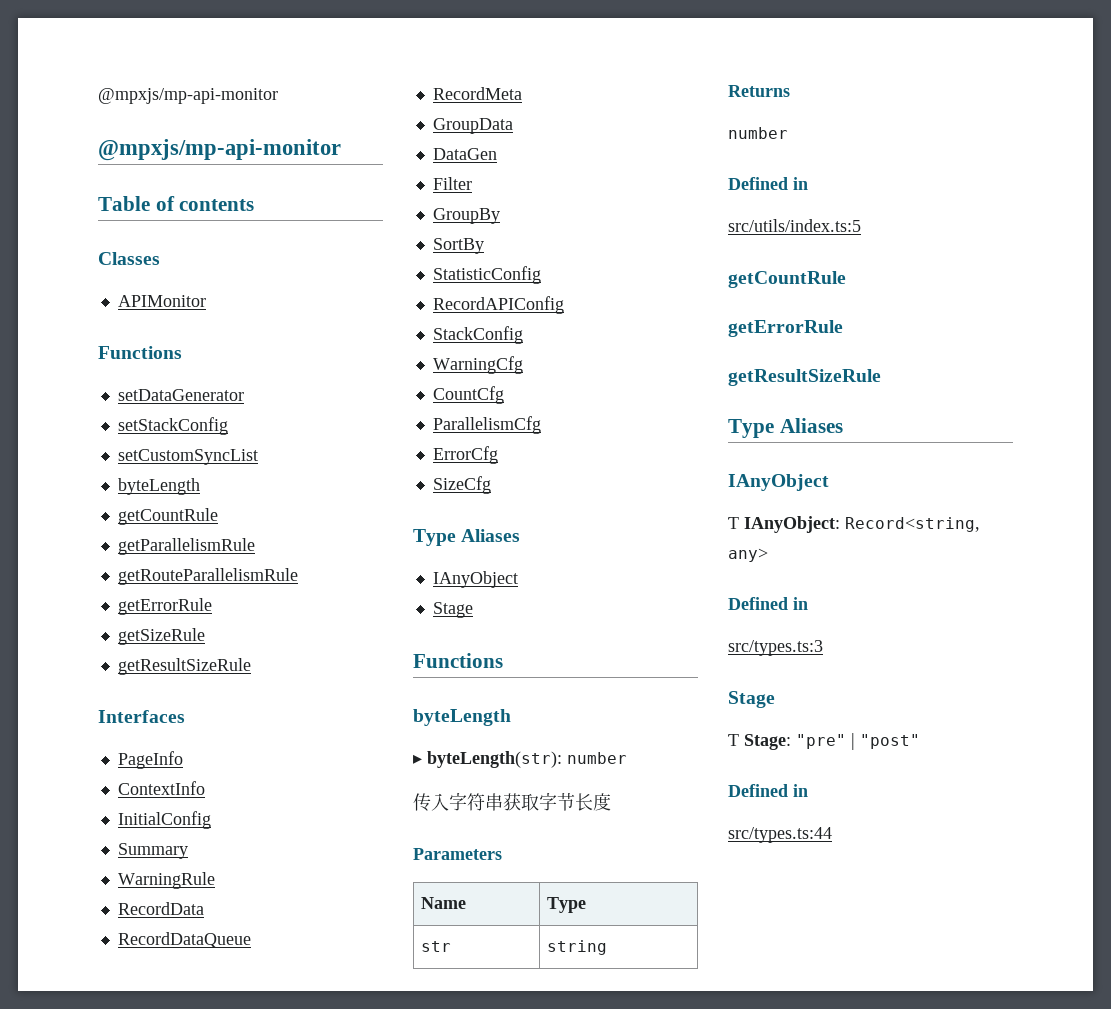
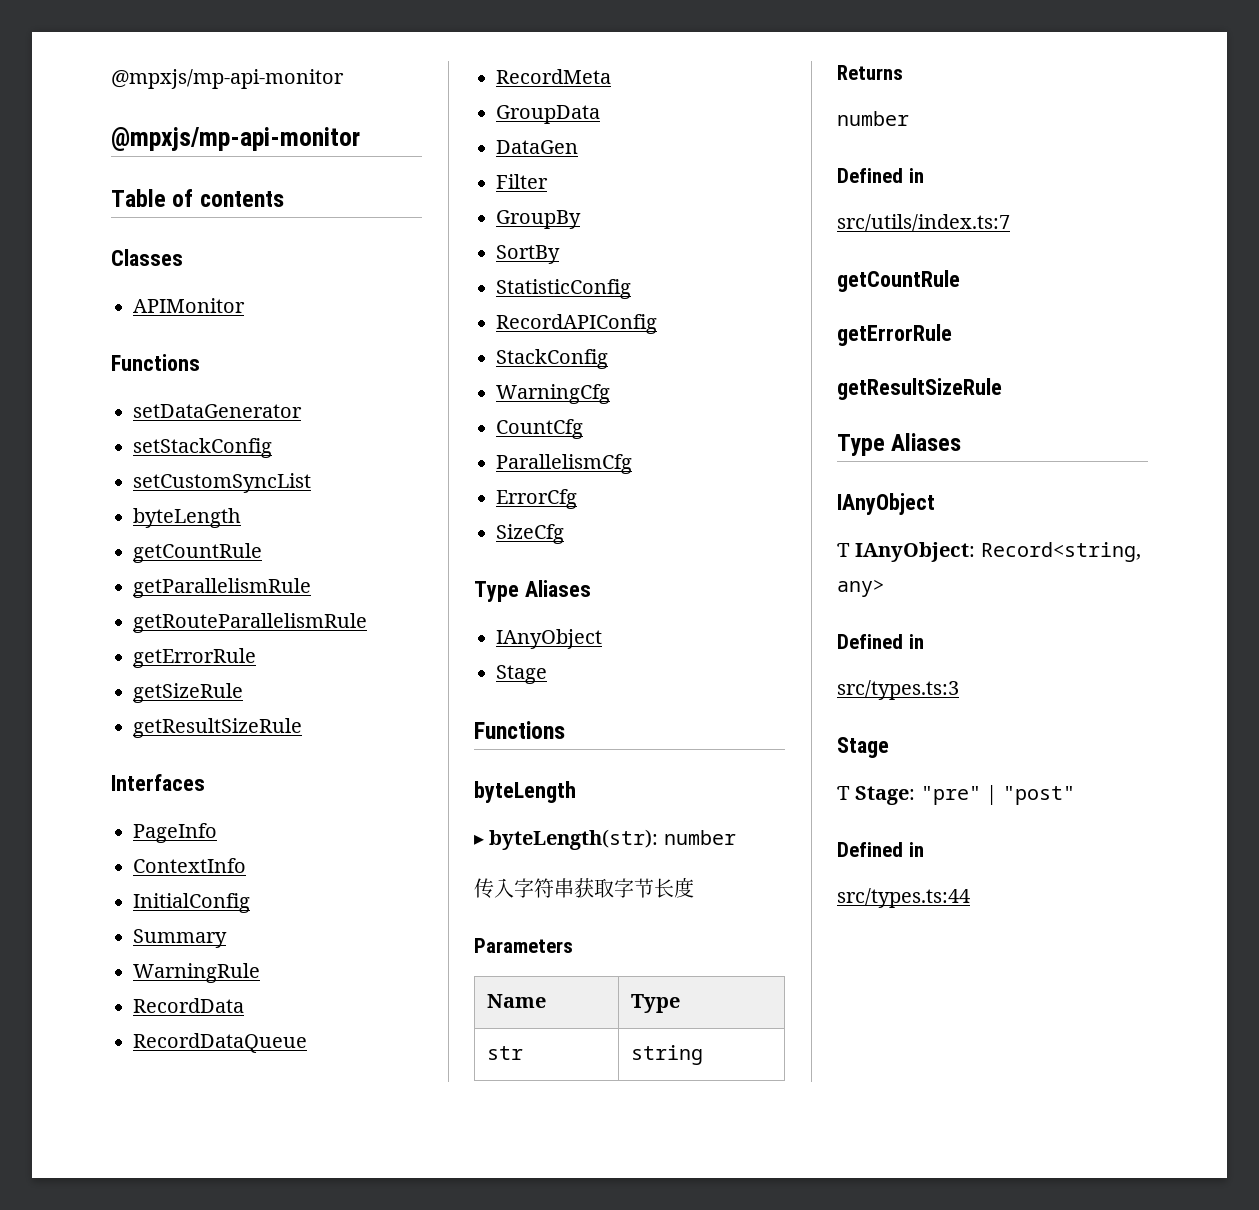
[728,219,861,232] src/utils/index.ts:5 -> [837,214,1010,232] src/utils/index.ts:7

